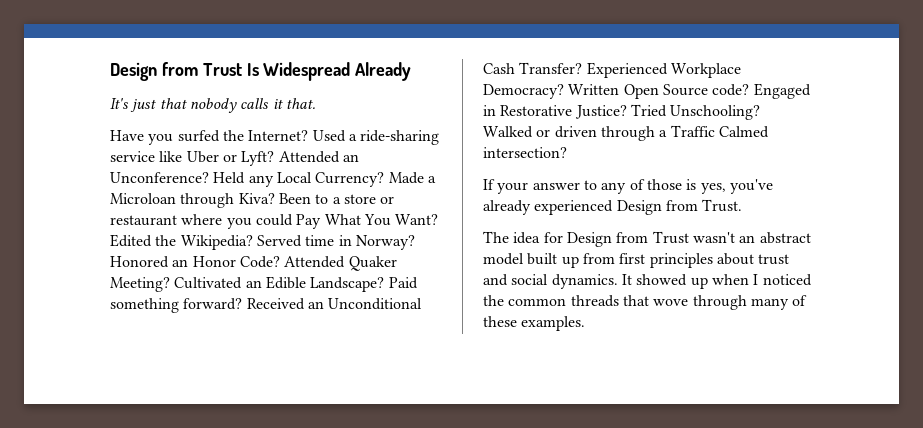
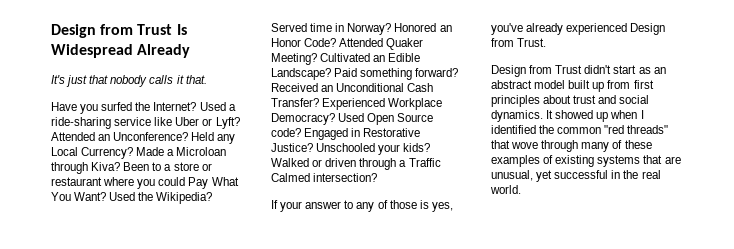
[110,234,152,247] Edited -> [109,192,136,201] Used
[568,84,620,95] Written -> [338,113,365,122] Used
[630,104,761,120] Tried Unschooling? -> [316,143,431,155] Unschooled your kids?
[483,231,735,247] The idea for Design from Trust wasn't -> [491,65,651,77] Design from Trust didn't start as
[762,274,812,286] noticed -> [491,125,536,134] identified
[570,295,619,307] threads -> [604,125,669,134] "red threads"
[521,316,586,331] examples. -> [491,155,681,167] [491,170,661,182] [490,185,521,194] examples of existing systems that are unusual, yet successful in the real world.

